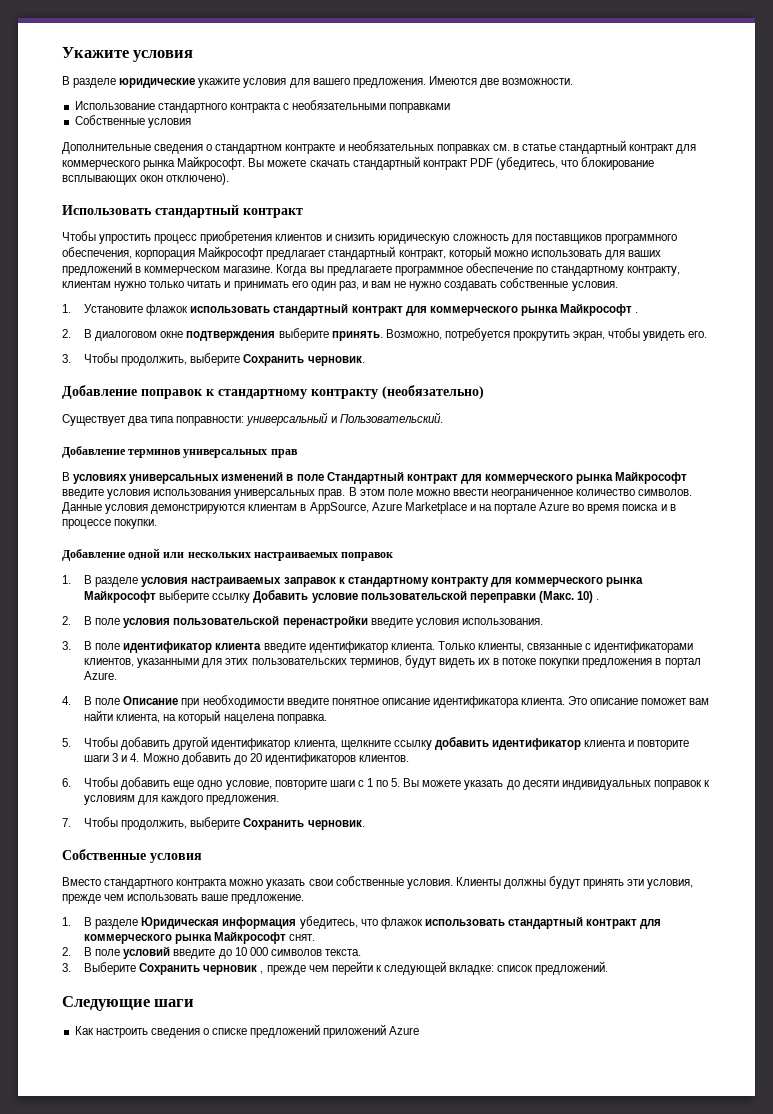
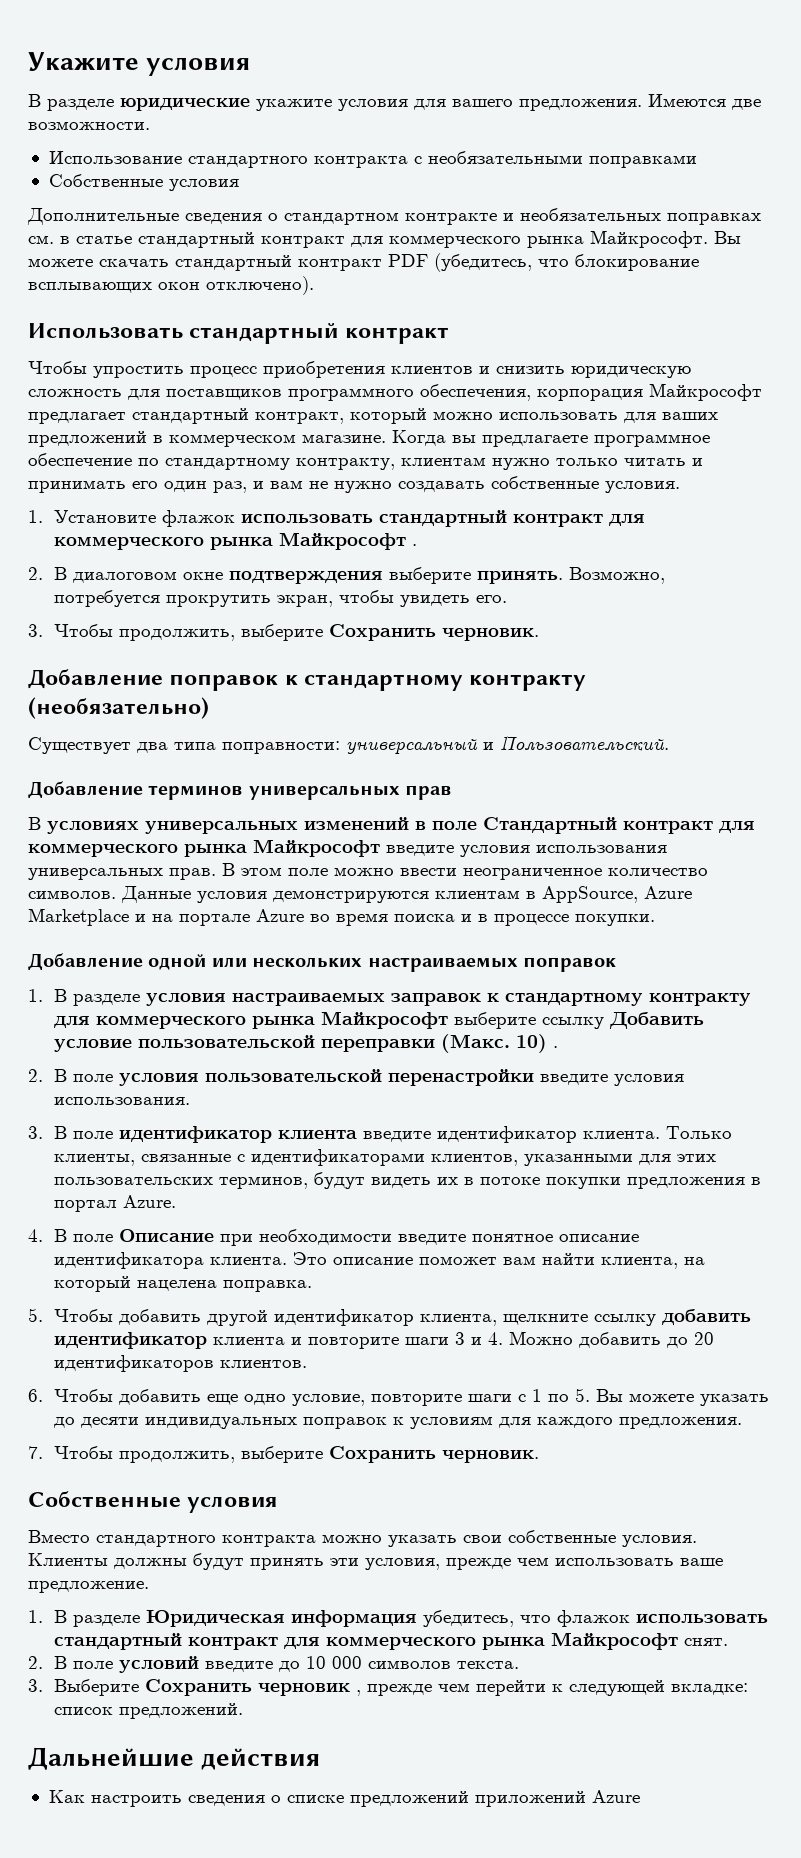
[62,996,195,1011] Следующие шаги -> [28,1747,321,1770] Дальнейшие действия

